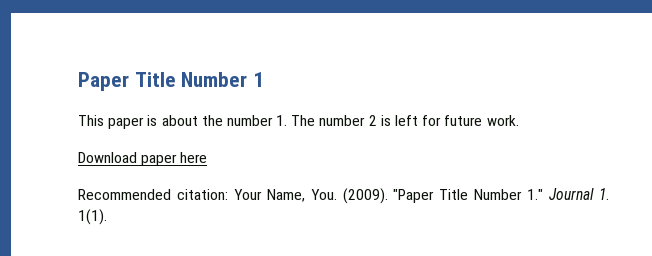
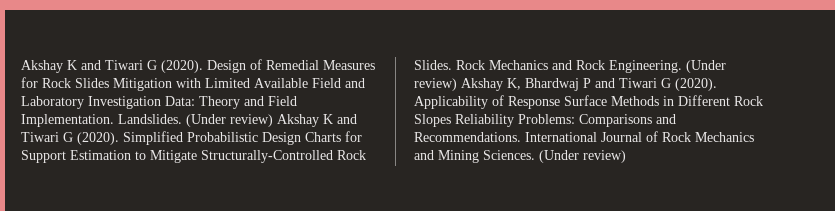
[78,72,265,91] [78,115,519,129] [78,152,208,166] [78,188,610,204] [78,209,107,225] Paper Title Number 1 // This paper is about the number 1. The number 2 is left for future work. // Download paper here // Recommended citation: Your Name, You. (2009). "Paper Title Number 1." Journal 1. 1(1). -> [21,59,375,73] [21,77,365,91] [21,96,297,109] [21,114,357,127] [21,131,362,145] [21,150,366,163] [414,60,726,73] [414,78,717,91] [414,95,763,109] [414,114,676,127] [414,131,754,142] [414,150,626,163] Akshay K and Tiwari G (2020). Design of Remedial Measures for Rock Slides Mitigation with Limited Available Field and Laboratory Investigation Data: Theory and Field Implementation. Landslides. (Under review) Akshay K and Tiwari G (2020). Simplified Probabilistic Design Charts for Support Estimation to Mitigate Structurally-Controlled Rock Slides. Rock Mechanics and Rock Engineering. (Under review) Akshay K, Bhardwaj P and Tiwari G (2020). Applicability of Response Surface Methods in Different Rock Slopes Reliability Problems: Comparisons and Recommendations. International Journal of Rock Mechanics and Mining Sciences. (Under review)

